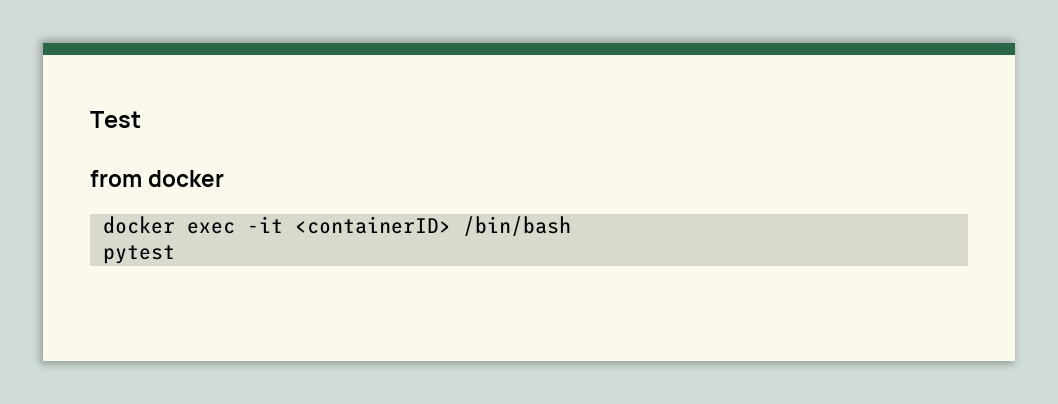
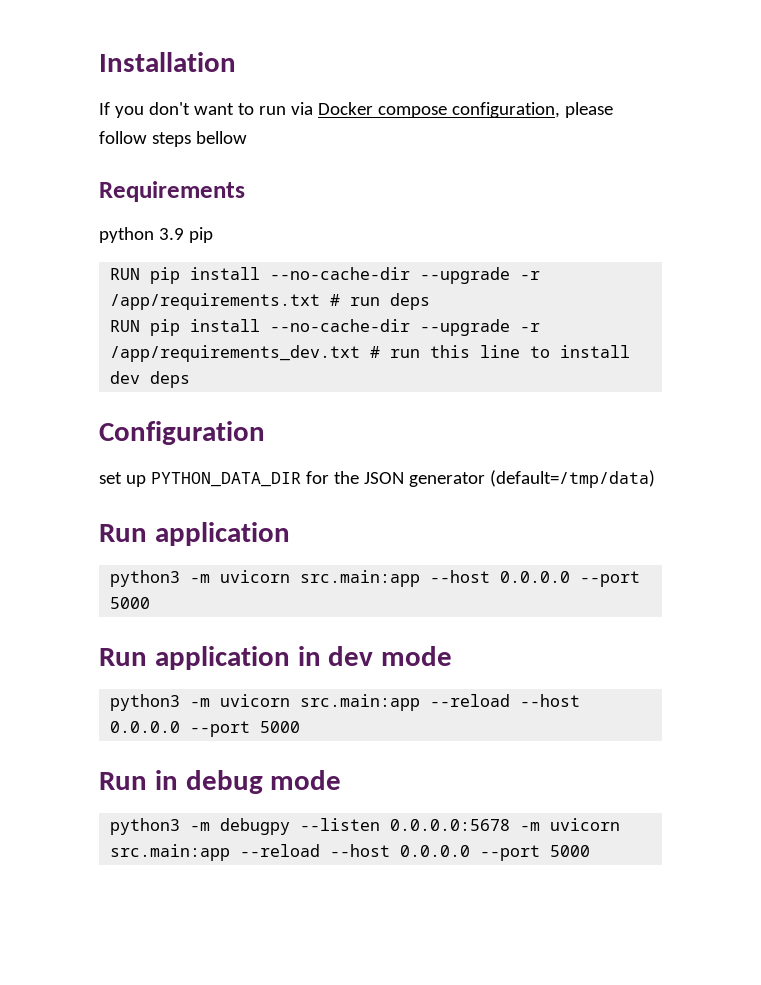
[90,111,141,128] [90,170,225,187] [102,216,571,236] [102,245,175,264] Test // from docker // docker exec -it <containerID> /bin/bash // pytest -> [99,52,236,72] [99,102,613,118] [99,131,247,147] [99,181,245,202] [99,227,213,243] [110,267,541,284] [110,293,431,310] [110,319,541,336] [110,345,631,362] [110,371,191,388] [99,421,265,445] [99,470,655,488] [99,522,290,546] [110,570,641,587] [110,597,151,609] [99,646,453,670] [110,694,581,711] [110,721,301,737] [99,770,342,794] [110,818,621,835] [110,844,591,861] Installation // If you don't want to run via Docker compose configuration, please follow steps bellow // Requirements // python 3.9 pip // RUN pip install --no-cache-dir --upgrade -r /app/requirements.txt # run deps // RUN pip install --no-cache-dir --upgrade -r /app/requirements_dev.txt # run this line to install dev deps // Configuration // set up PYTHON_DATA_DIR for the JSON generator (default=/tmp/data) // Run application // python3 -m uvicorn src.main:app --host 0.0.0.0 --port 5000 // Run application in dev mode // python3 -m uvicorn src.main:app --reload --host 0.0.0.0 --port 5000 // Run in debug mode // python3 -m debugpy --listen 0.0.0.0:5678 -m uvicorn src.main:app --reload --host 0.0.0.0 --port 5000

